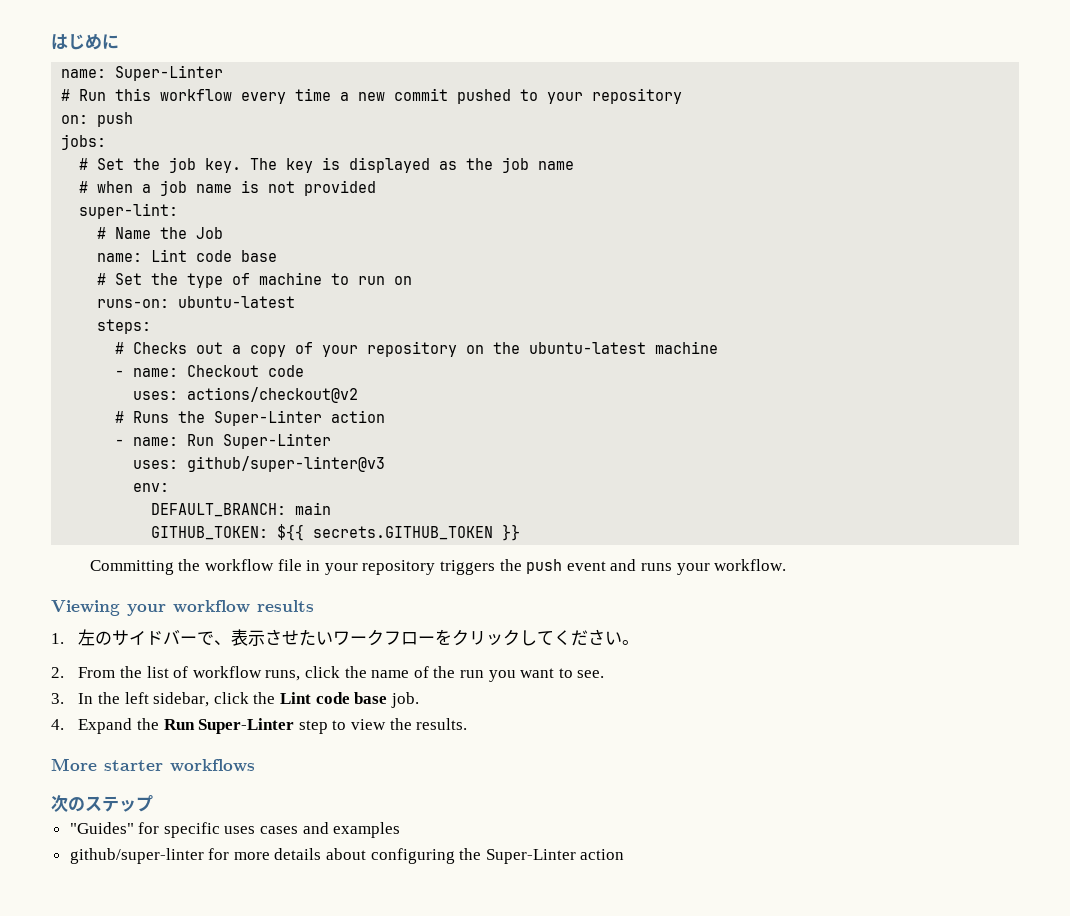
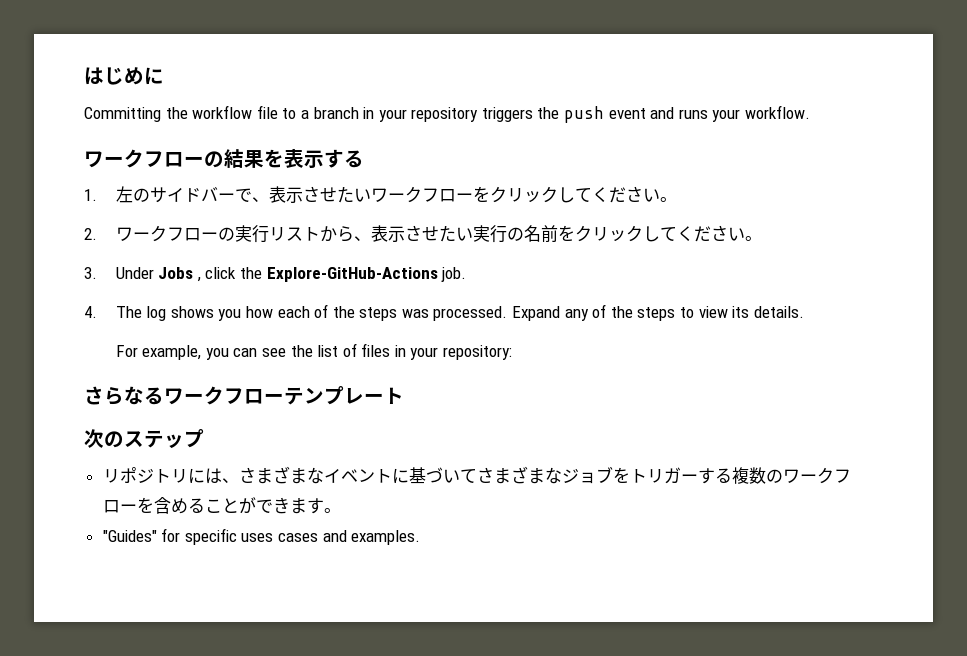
[61,65,224,81] [61,88,683,104] [61,112,134,127] [61,134,107,150] [79,157,575,173] [79,180,377,196] [79,203,179,219] [97,227,224,239] [97,249,278,262] [97,272,413,288] [97,296,296,308] [97,319,152,334] [115,341,719,357] [115,365,305,377] [133,387,359,403] [115,410,386,426] [115,433,332,449] [133,456,386,472] [133,483,170,492] [151,502,332,517] [151,524,521,541] // name: Super-Linter // # Run this workflow every time a new commit pushed to your repository // on: push // jobs: // # Set the job key. The key is displayed as the job name // # when a job name is not provided // super-lint: // # Name the Job // name: Lint code base // # Set the type of machine to run on // runs-on: ubuntu-latest // steps: // # Checks out a copy of your repository on the ubuntu-latest machine // - name: Checkout code // uses: actions/checkout@v2 // # Runs the Super-Linter action // - name: Run Super-Linter // uses: github/super-linter@v3 // env: // DEFAULT_BRANCH: main // GITHUB_TOKEN: ${{ secrets.GITHUB_TOKEN }} -> (164, 76) none
(302, 565) none -> [282,107,359,119] to a branch
[51,600,314,616] Viewing your workflow results -> [84,148,364,168] ワークフローの結果を表示する
[78,666,605,682] [51,692,419,708] [51,718,468,734] [51,758,255,772] [51,795,153,812] From the list of workflow runs, click the name of the run you want to see. // 3. In the left sidebar, click the Lint code base job. // 4. Expand the Run Super-Linter step to view the results. // More starter workflows // 次のステップ -> [115,225,762,243] [84,267,467,282] [84,304,804,321] [115,343,513,360] [84,386,404,405] [84,429,204,448] [102,466,851,484] [102,497,341,514] ワークフローの実行リストから、表示させたい実行の名前をクリックしてください。 // 3. Under Jobs , click the Explore-GitHub-Actions job. // 4. The log shows you how each of the steps was processed. Expand any of the steps to view its details. // For example, you can see the list of files in your repository: // さらなるワークフローテンプレート // 次のステップ // リポジトリには、さまざまなイベントに基づいてさまざまなジョブをトリガーする複数のワークフローを含めることができます。
[333,822,401,838] [69,848,625,864] examples // github/super-linter for more details about configuring the Super-Linter action -> [351,530,421,545] examples.

